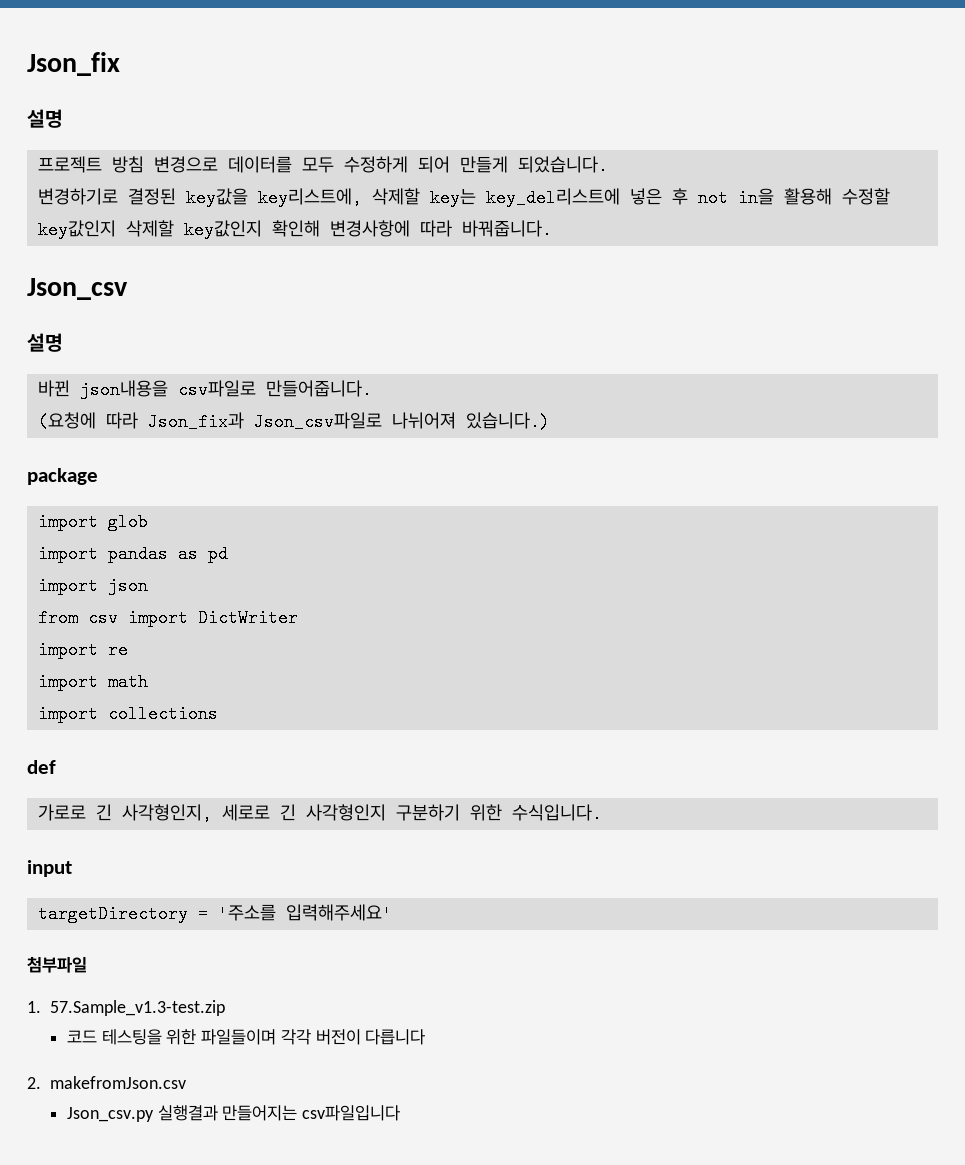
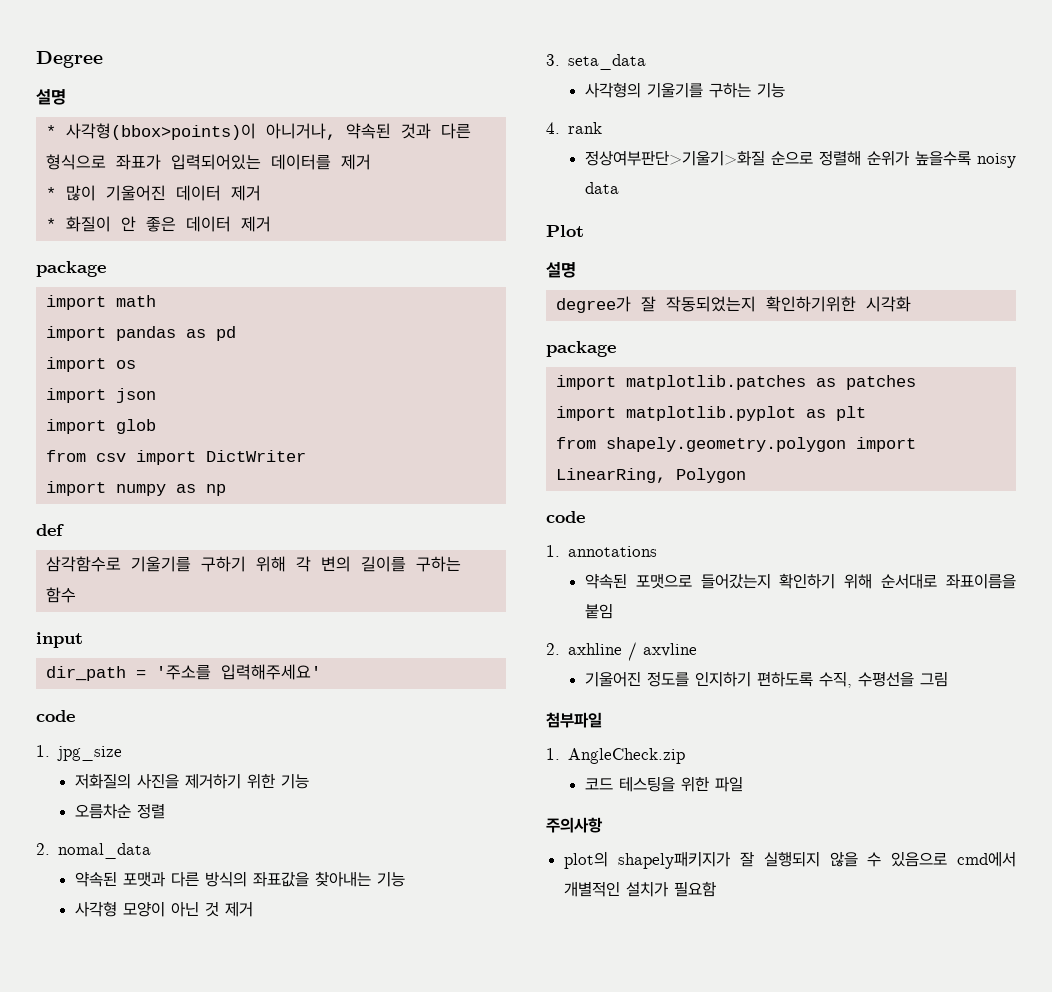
[27,52,120,76] [27,109,63,128] [37,156,608,175] [37,188,890,207] [37,220,552,239] [27,278,128,300] [27,333,63,352] [37,380,372,399] [37,412,550,431] [27,468,98,485] [37,513,148,531] Json_fix // 설명 // 프로젝트 방침 변경으로 데이터를 모두 수정하게 되어 만들게 되었습니다. // 변경하기로 결정된 key값을 key리스트에, 삭제할 key는 key_del리스트에 넣은 후 not in을 활용해 수정할 key값인지 삭제할 key값인지 확인해 변경사항에 따라 바꿔줍니다. // Json_csv // 설명 // 바뀐 json내용을 csv파일로 만들어줍니다. // (요청에 따라 Json_fix과 Json_csv파일로 나뉘어져 있습니다.) // package // import glob -> [36,51,103,68] [36,89,66,105] [45,123,471,140] [45,154,371,170] [45,185,261,201] [45,216,271,232] [36,261,106,277] [45,295,156,310] Degree // 설명 // * 사각형(bbox>points)이 아니거나, 약속된 것과 다른 형식으로 좌표가 입력되어있는 데이터를 제거 // * 많이 기울어진 데이터 제거 // * 화질이 안 좋은 데이터 제거 // package // import math
(228, 554) none -> [45,357,136,372] // import os
(148, 586) none -> [45,419,156,434] // import glob
[107,641,128,659] [37,673,148,691] [37,705,218,723] [27,760,56,774] [37,804,602,823] re // import math // import collections // def // 가로로 긴 사각형인지, 세로로 긴 사각형인지 구분하기 위한 수식입니다. -> [115,484,226,496] [36,524,64,536] [45,556,461,572] [45,587,76,603] numpy as np // def // 삼각함수로 기울기를 구하기 위해 각 변의 길이를 구하는 함수
[37,905,188,923] targetDirectory -> [45,666,126,681] dir_path
(392, 913) none -> [36,710,75,722] [36,745,123,761] [74,773,309,789] [74,803,165,819] [36,843,152,859] [74,871,405,887] [74,901,253,917] [546,54,647,70] [584,82,785,98] [546,122,603,134] [584,150,1016,168] [584,182,619,194] [546,225,584,237] [546,262,576,278] [555,296,911,313] [546,341,616,357] [555,375,916,390] [555,406,866,421] [555,437,916,452] [555,468,746,483] [546,511,585,523] [546,545,658,557] [584,573,1016,589] [584,604,613,619] [546,642,698,661] [584,671,948,688] // code // 1. jpg_size // 저화질의 사진을 제거하기 위한 기능 // 오름차순 정렬 // 2. nomal_data // 약속된 포맷과 다른 방식의 좌표값을 찾아내는 기능 // 사각형 모양이 아닌 것 제거 // 3. seta_data // 사각형의 기울기를 구하는 기능 // 4. rank // 정상여부판단>기울기>화질 순으로 정렬해 순위가 높을수록 noisy data // Plot // 설명 // degree가 잘 작동되었는지 확인하기위한 시각화 // package // import matplotlib.patches as patches // import matplotlib.pyplot as plt // from shapely.geometry.polygon import LinearRing, Polygon // code // 1. annotations // 약속된 포맷으로 들어갔는지 확인하기 위해 순서대로 좌표이름을 붙임 // 2. axhline / axvline // 기울어진 정도를 인지하기 편하도록 수직, 수평선을 그림
[49,1000,225,1016] 57.Sample_v1.3-test.zip -> [568,748,686,764] AngleCheck.zip
[201,1029,426,1045] [27,1076,186,1089] [66,1105,401,1122] 파일들이며 각각 버전이 다릅니다 // 2. makefromJson.csv // Json_csv.py 실행결과 만들어지는 csv파일입니다 -> [714,776,743,792] [546,817,603,833] [564,851,1016,869] [564,881,717,897] 파일 // 주의사항 // plot의 shapely패키지가 잘 실행되지 않을 수 있음으로 cmd에서 개별적인 설치가 필요함

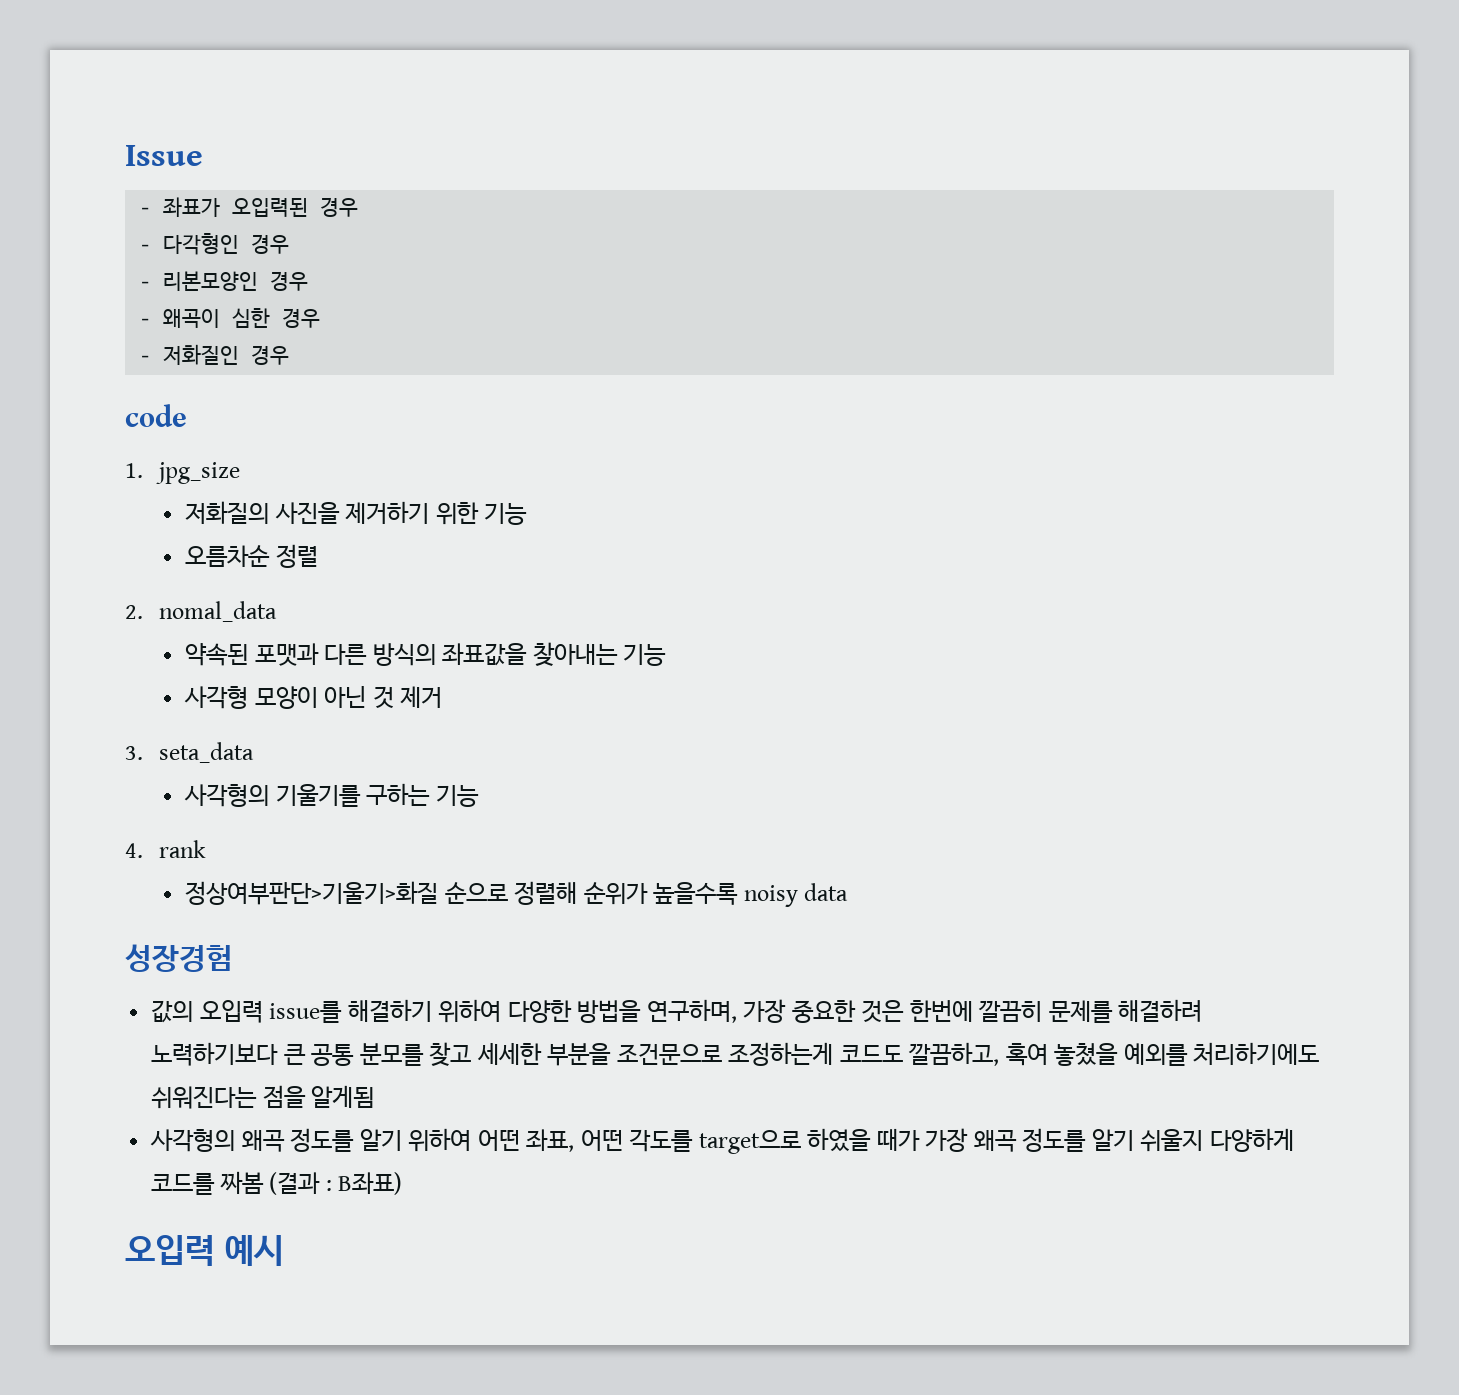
[36,51,103,68] [36,89,66,105] [45,123,471,140] [45,154,371,170] [45,185,261,201] [45,216,271,232] [36,261,106,277] [45,295,156,310] [45,326,236,341] [45,357,136,372] [45,388,156,403] [45,419,156,434] [45,450,306,465] [45,481,226,496] [36,524,64,536] [45,556,461,572] [45,587,76,603] [36,632,83,648] [45,664,321,681] Degree // 설명 // * 사각형(bbox>points)이 아니거나, 약속된 것과 다른 형식으로 좌표가 입력되어있는 데이터를 제거 // * 많이 기울어진 데이터 제거 // * 화질이 안 좋은 데이터 제거 // package // import math // import pandas as pd // import os // import json // import glob // from csv import DictWriter // import numpy as np // def // 삼각함수로 기울기를 구하기 위해 각 변의 길이를 구하는 함수 // input // dir_path = '주소를 입력해주세요' -> [125,145,203,166] [139,197,359,217] [139,233,290,255] [139,271,309,291] [139,308,321,328] [139,344,290,365] Issue // - 좌표가 오입력된 경우 // - 다각형인 경우 // - 리본모양인 경우 // - 왜곡이 심한 경우 // - 저화질인 경우
[546,225,584,237] [546,262,576,278] [555,296,911,313] [546,341,616,357] [555,375,916,390] [555,406,866,421] [555,437,916,452] [555,468,746,483] [546,511,585,523] [546,545,658,557] [584,573,1016,589] [584,604,613,619] [546,642,698,661] [584,671,948,688] [546,712,602,728] [546,748,686,764] [584,776,743,792] [546,817,603,833] [564,851,1016,869] [564,881,717,897] Plot // 설명 // degree가 잘 작동되었는지 확인하기위한 시각화 // package // import matplotlib.patches as patches // import matplotlib.pyplot as plt // from shapely.geometry.polygon import LinearRing, Polygon // code // 1. annotations // 약속된 포맷으로 들어갔는지 확인하기 위해 순서대로 좌표이름을 붙임 // 2. axhline / axvline // 기울어진 정도를 인지하기 편하도록 수직, 수평선을 그림 // 첨부파일 // 1. AngleCheck.zip // 코드 테스팅을 위한 파일 // 주의사항 // plot의 shapely패키지가 잘 실행되지 않을 수 있음으로 cmd에서 개별적인 설치가 필요함 -> [125,944,233,972] [151,999,1203,1023] [151,1042,1320,1066] [151,1085,375,1109] [150,1128,1294,1154] [151,1171,403,1195] [125,1235,285,1266] 성장경험 // 값의 오입력 issue를 해결하기 위하여 다양한 방법을 연구하며, 가장 중요한 것은 한번에 깔끔히 문제를 해결하려 노력하기보다 큰 공통 분모를 찾고 세세한 부분을 조건문으로 조정하는게 코드도 깔끔하고, 혹여 놓쳤을 예외를 처리하기에도 쉬워진다는 점을 알게됨 // 사각형의 왜곡 정도를 알기 위하여 어떤 좌표, 어떤 각도를 target으로 하였을 때가 가장 왜곡 정도를 알기 쉬울지 다양하게 코드를 짜봄 (결과 : B좌표) // 오입력 예시

